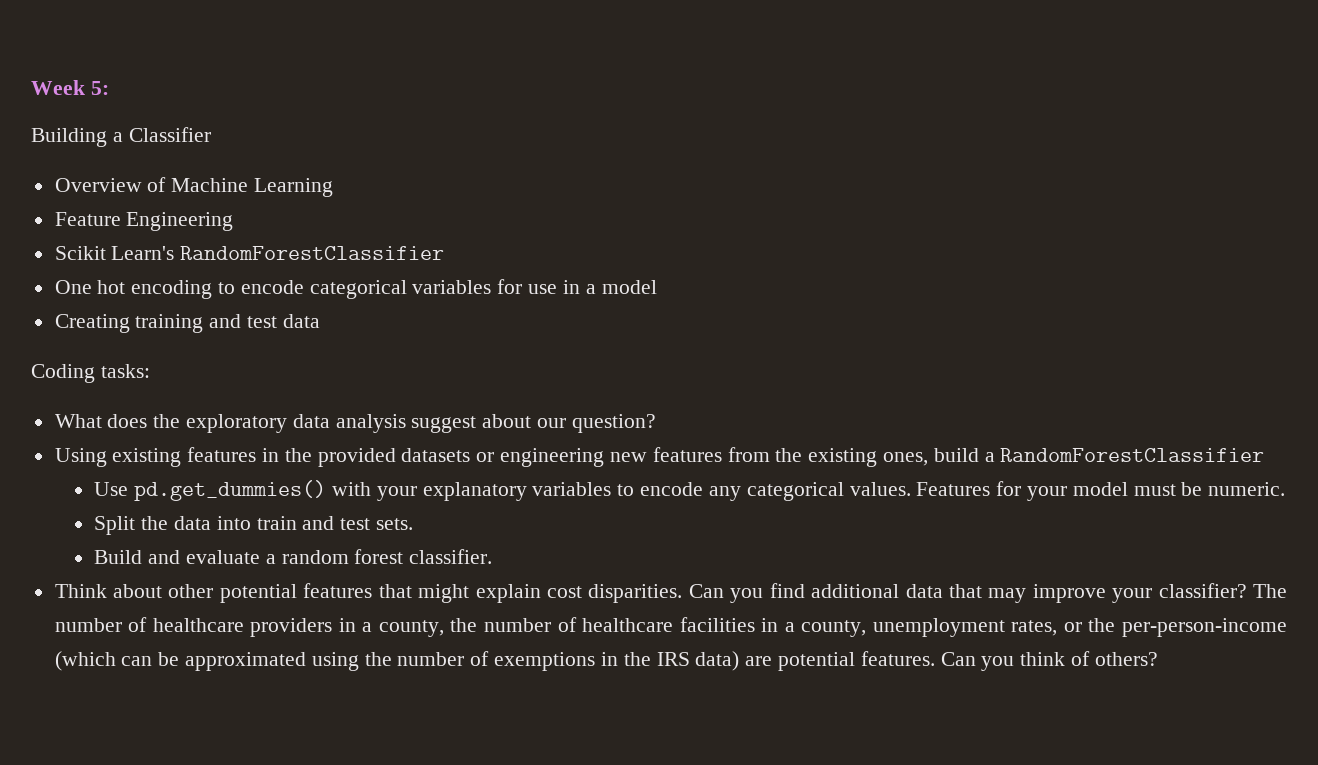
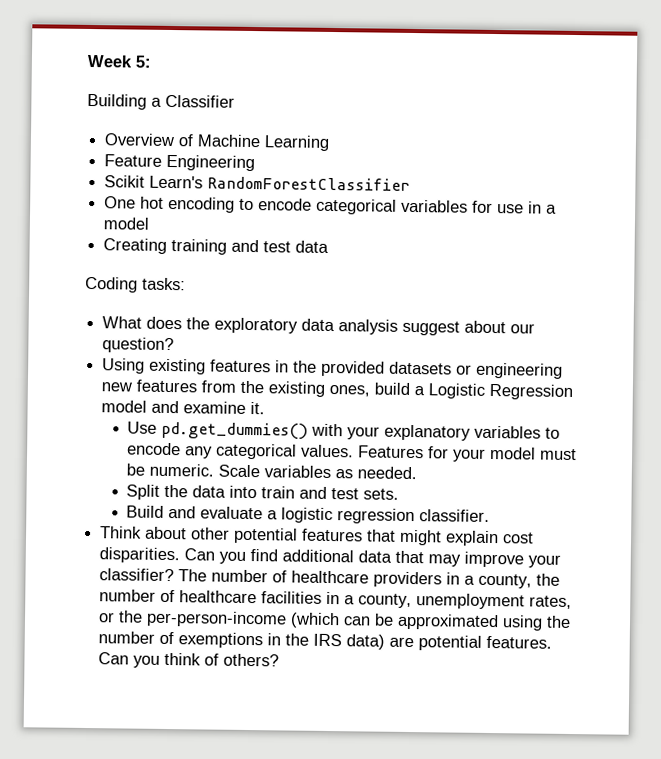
[1000,448,1265,462] RandomForestClassifier -> [428,383,574,401] [101,400,266,415] Logistic Regression model and examine it.
(1286, 489) none -> [218,464,418,480] Scale variables as needed.
[281,549,404,564] random forest -> [281,507,416,525] logistic regression

